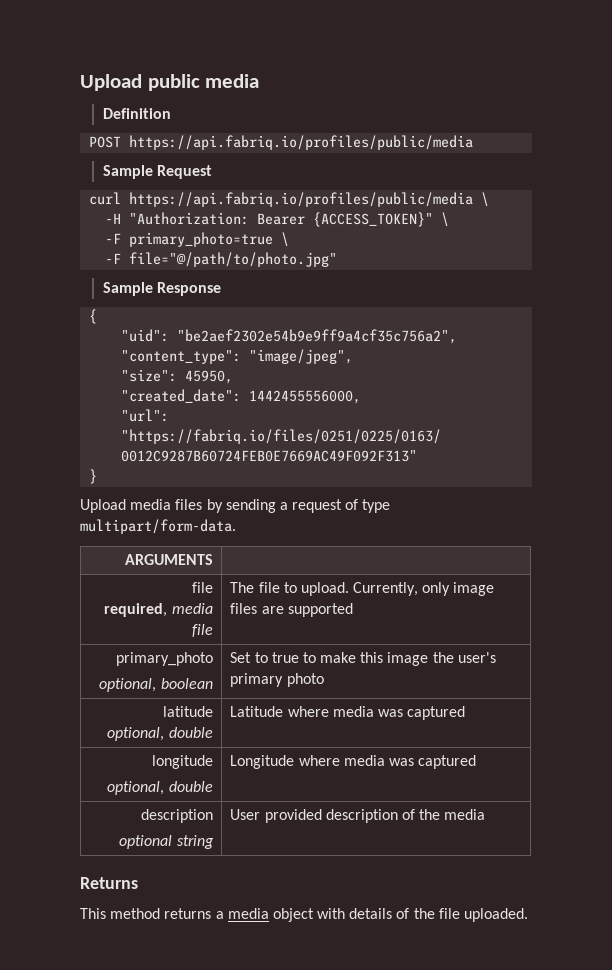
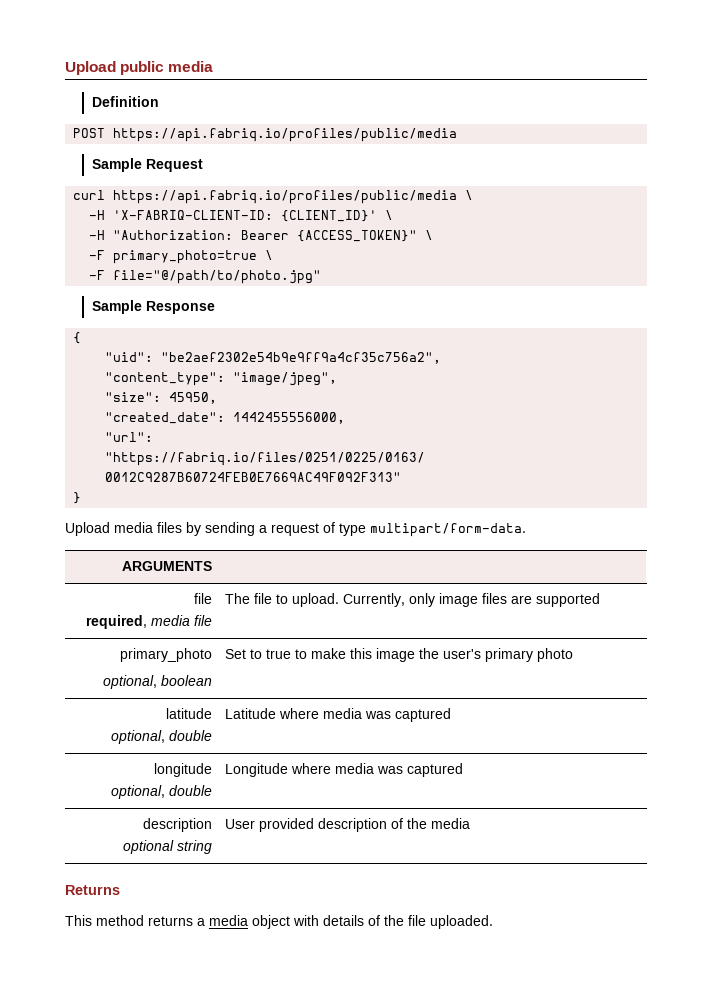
(490, 199) none -> [89,210,394,222] // -H 'X-FABRIQ-CLIENT-ID: {CLIENT_ID}' \

